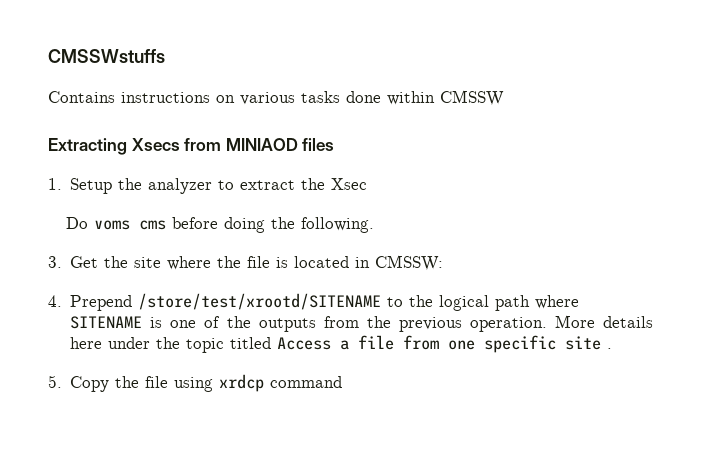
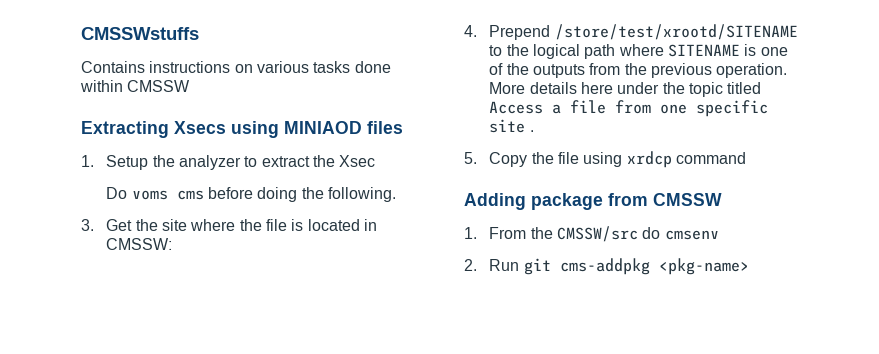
[184,138,222,151] from -> [231,121,279,138] using
(343, 382) none -> [464,193,722,210] [464,226,719,242] [464,258,749,275] // Adding package from CMSSW // 1. From the CMSSW/src do cmsenv // 2. Run git cms-addpkg <pkg-name>

